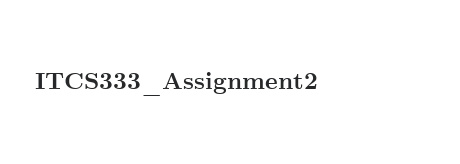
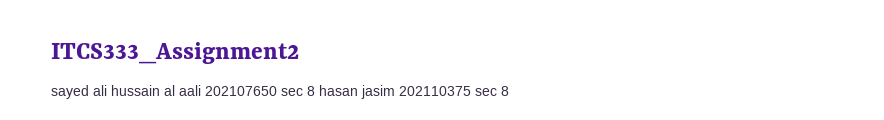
(318, 84) none -> [51,85,509,99] // sayed ali hussain al aali 202107650 sec 8 hasan jasim 202110375 sec 8

